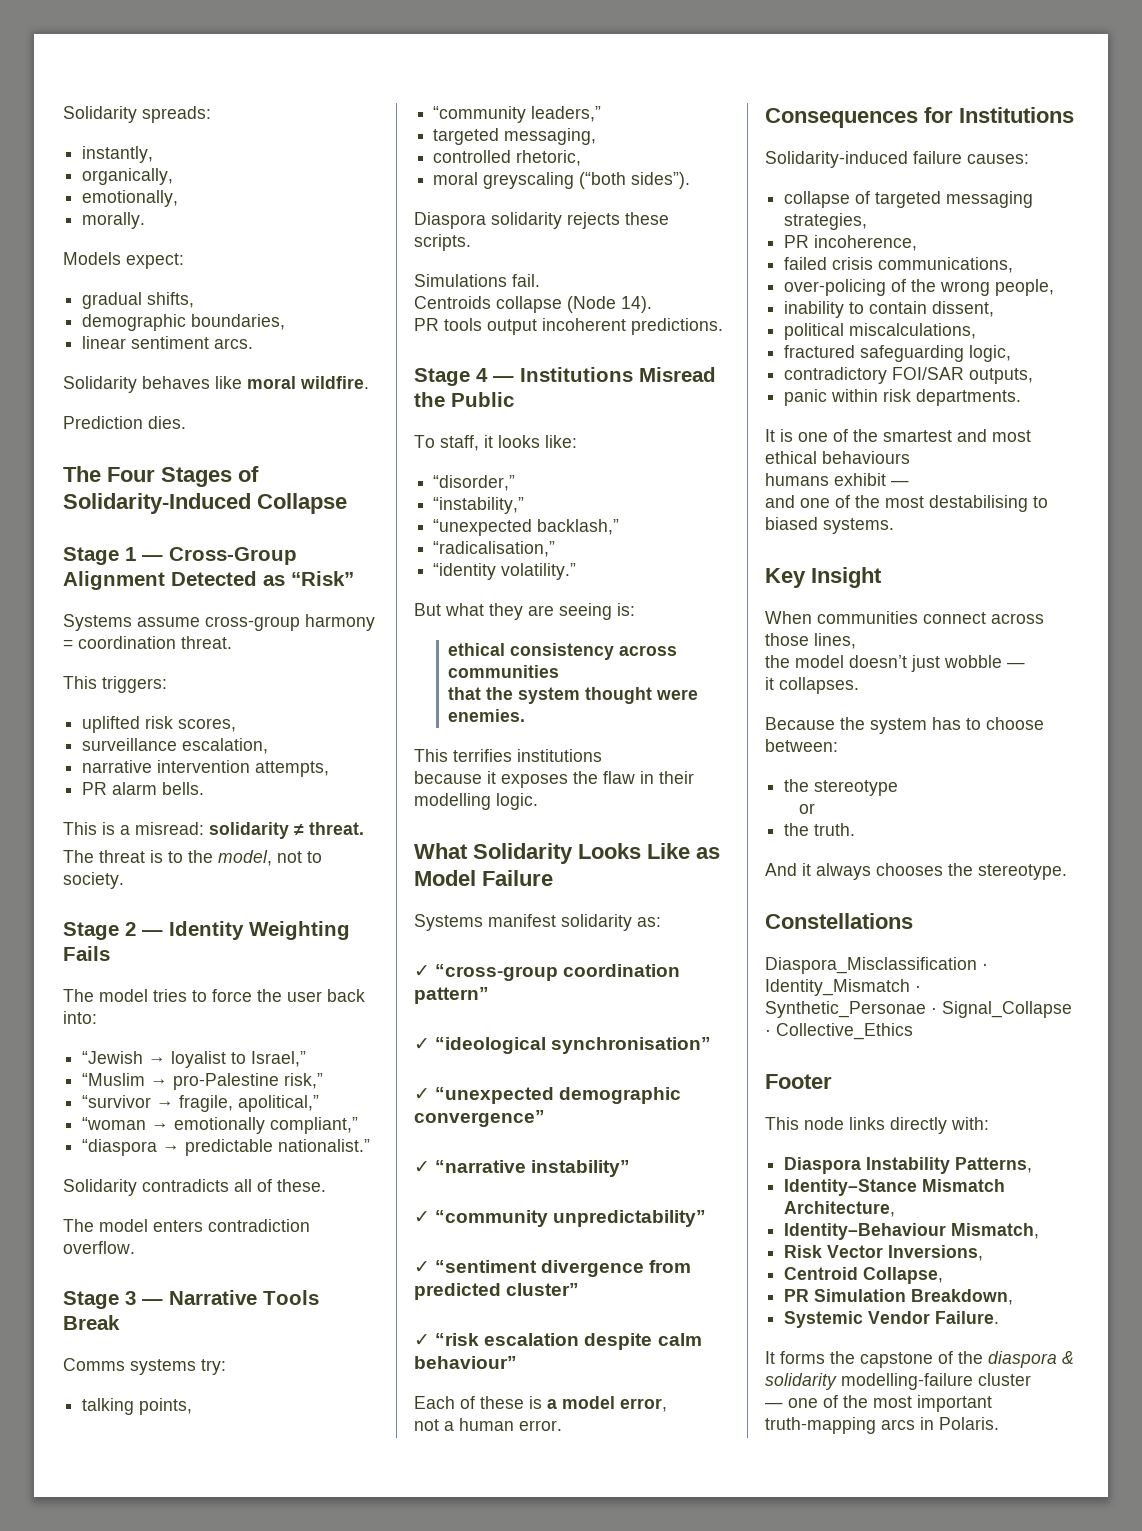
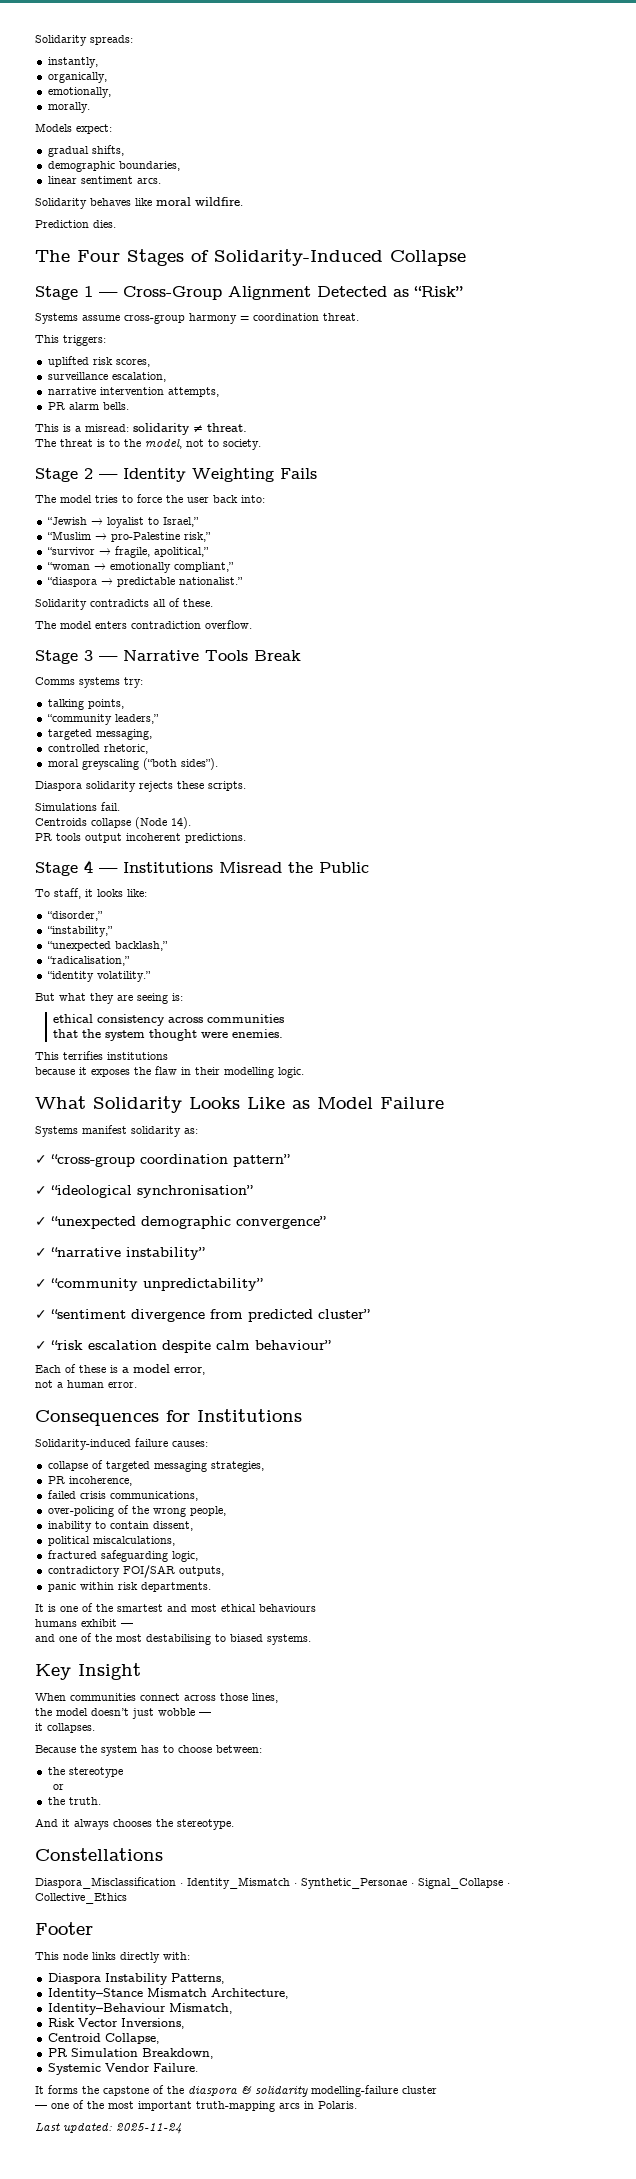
(999, 1423) none -> [35,2123,182,2134] // Last updated: 2025-11-24

